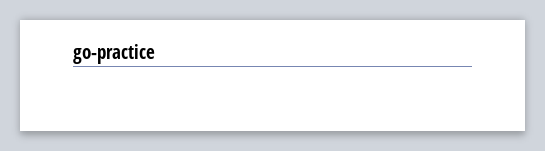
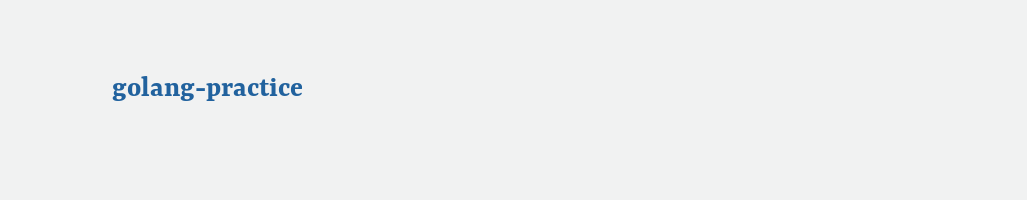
[73,44,155,64] go-practice -> [112,76,303,101] golang-practice

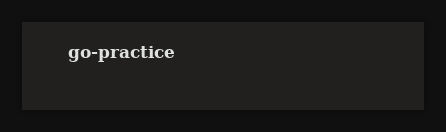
[112,76,303,101] golang-practice -> [68,46,175,62] go-practice

